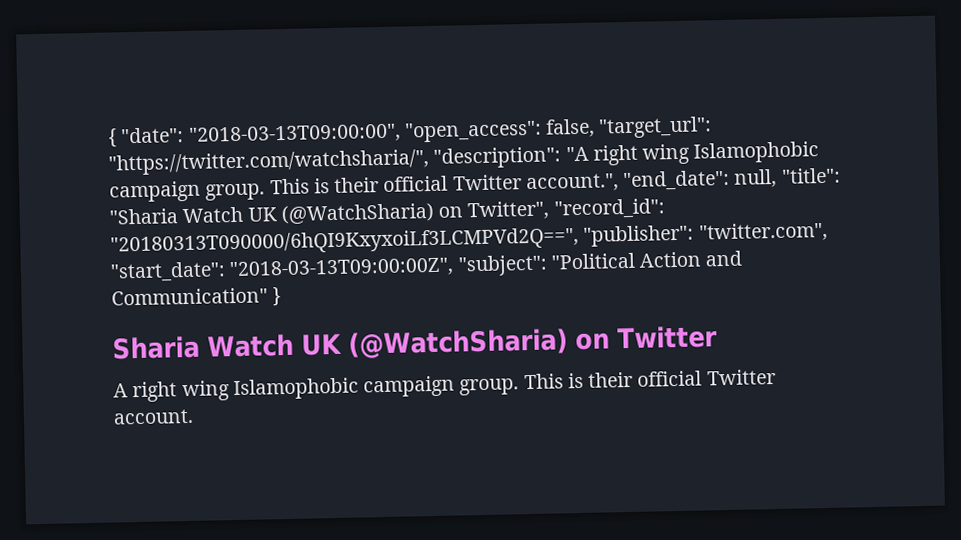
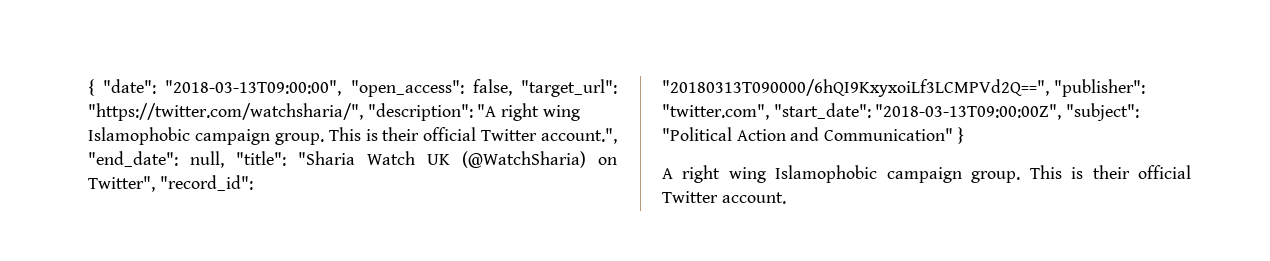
[112,325,717,360] // Sharia Watch UK (@WatchSharia) on Twitter -> (964, 135) none

